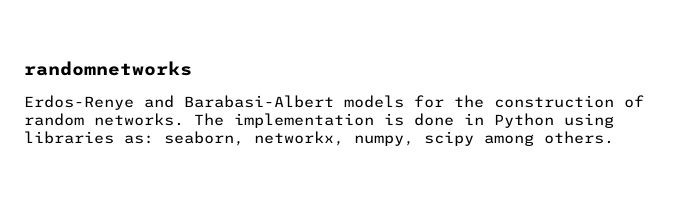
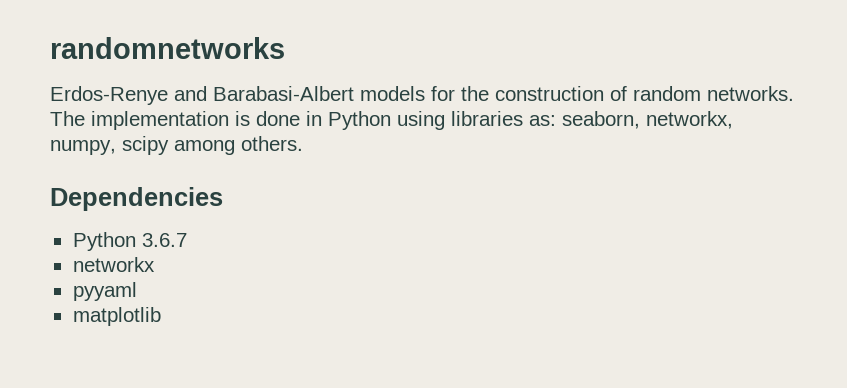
(614, 137) none -> [50,187,223,211] [72,232,187,251] [72,257,155,272] [72,282,137,301] [72,307,161,326] // Dependencies // Python 3.6.7 // networkx // pyyaml // matplotlib

